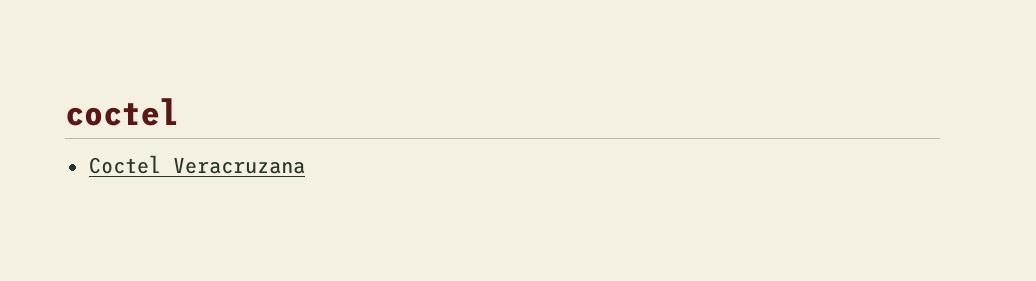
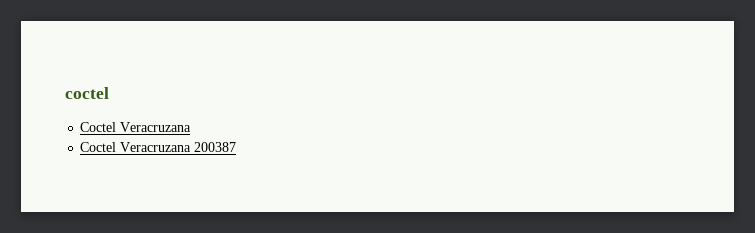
(305, 165) none -> [80,142,237,152] // Coctel Veracruzana 200387

